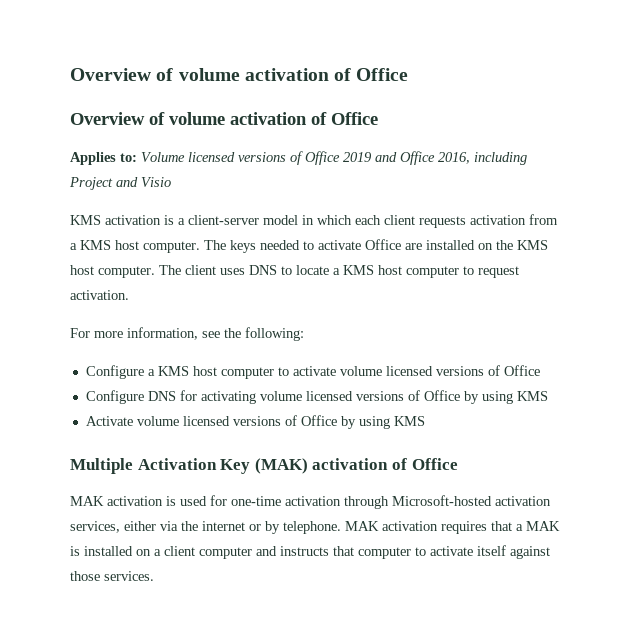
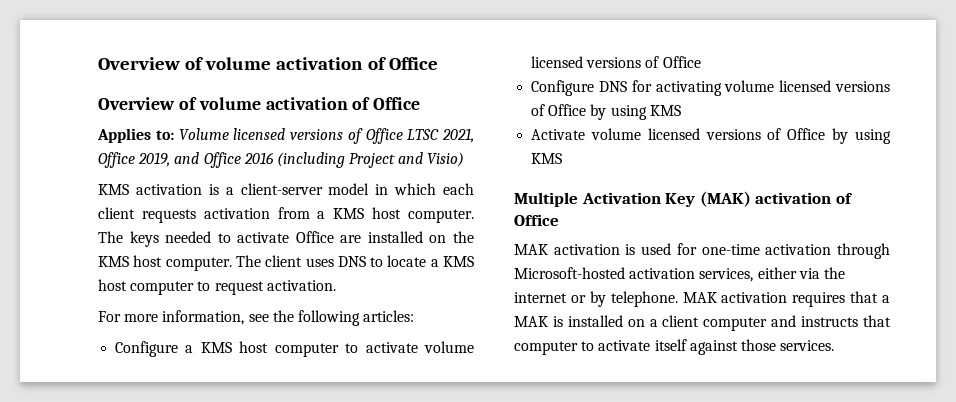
[343,151,527,165] 2019 and Office 2016, including -> [407,128,474,143] [98,152,345,168] LTSC 2021, Office 2019, and Office 2016 (including
[141,177,171,187] Visio -> [427,152,465,167] Visio)
[245,327,304,341] following: -> [297,310,415,326] following articles:

